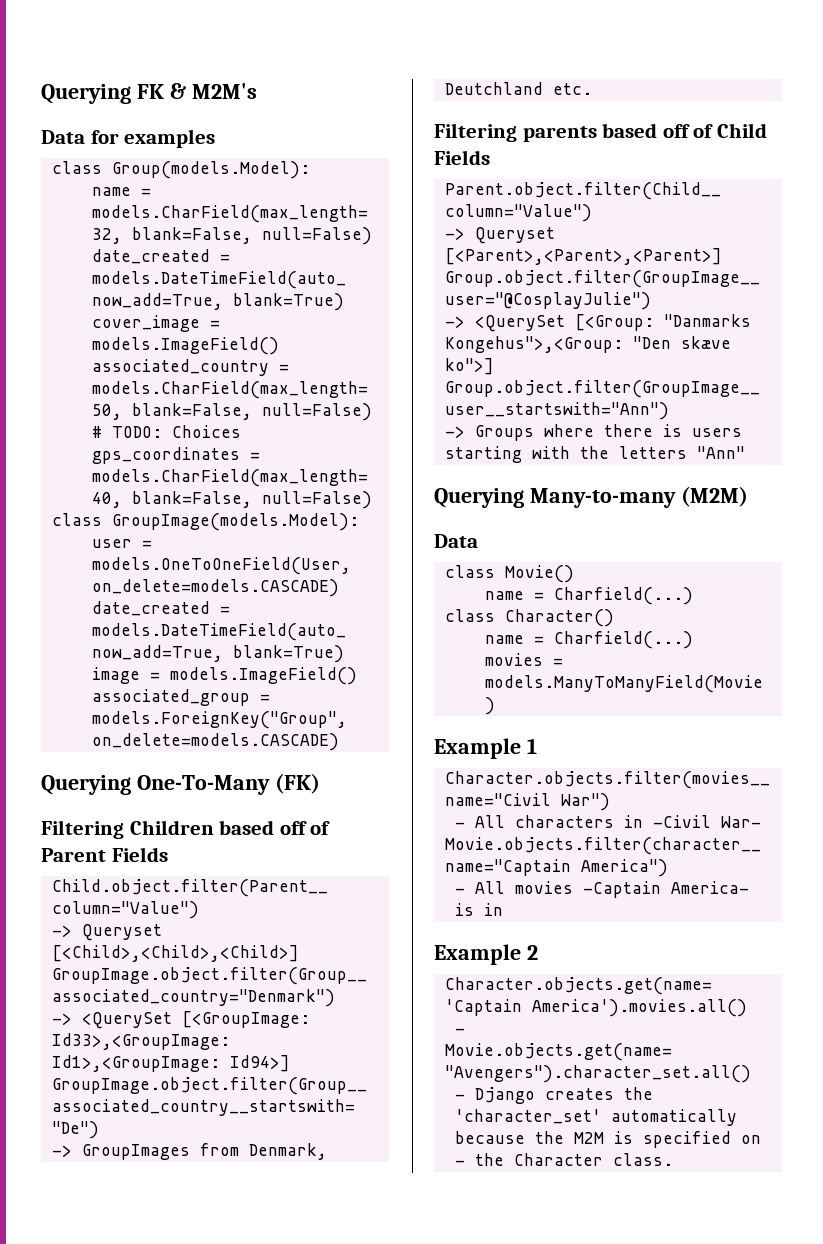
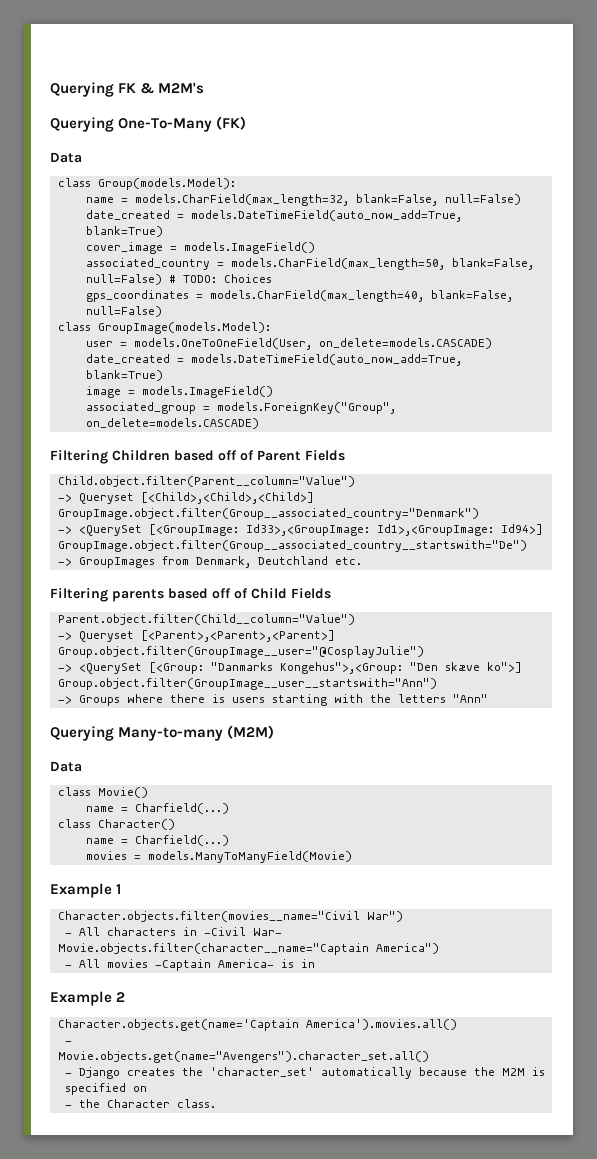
[41,129,216,148] // Data for examples -> [50,116,247,132] [50,152,82,163] // Querying One-To-Many (FK) // Data
[41,773,320,795] // Querying One-To-Many (FK) -> (259, 423) none

